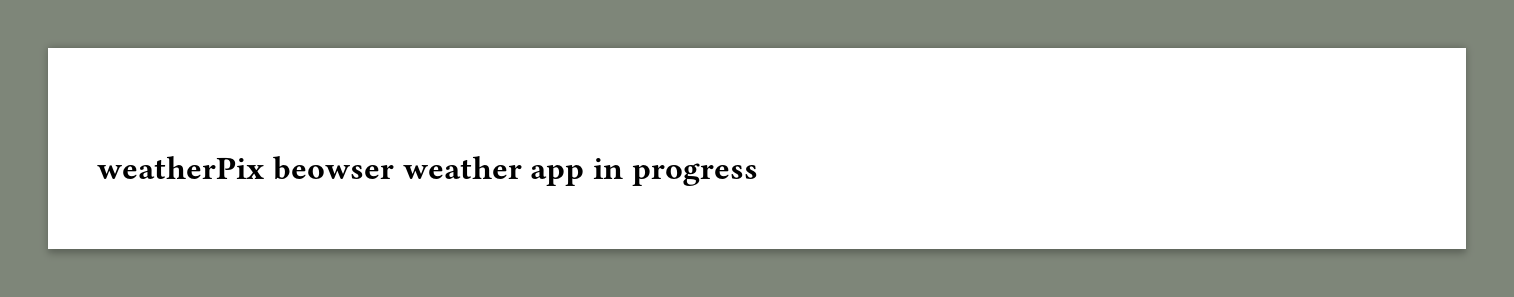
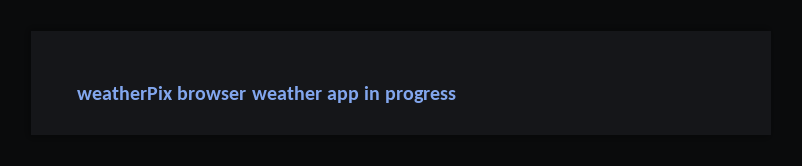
[272,156,394,180] beowser -> [177,86,247,100] browser

